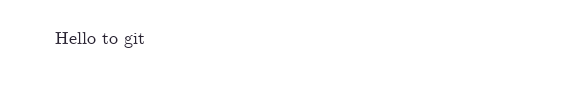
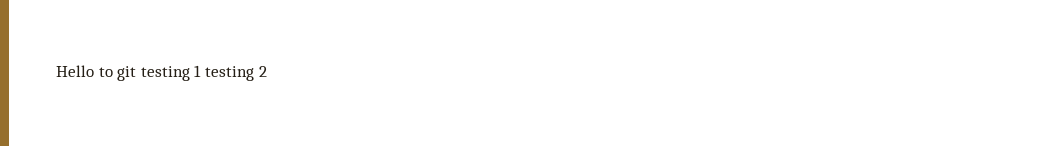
(145, 40) none -> [140,65,267,81] testing 1 testing 2

